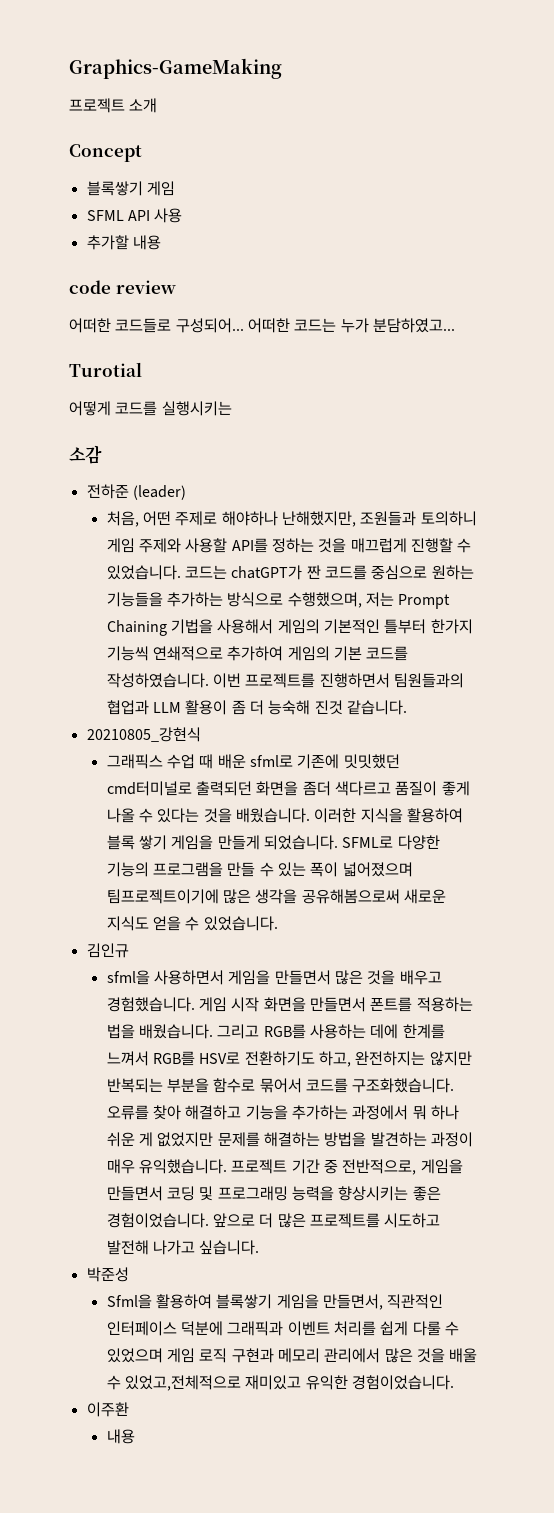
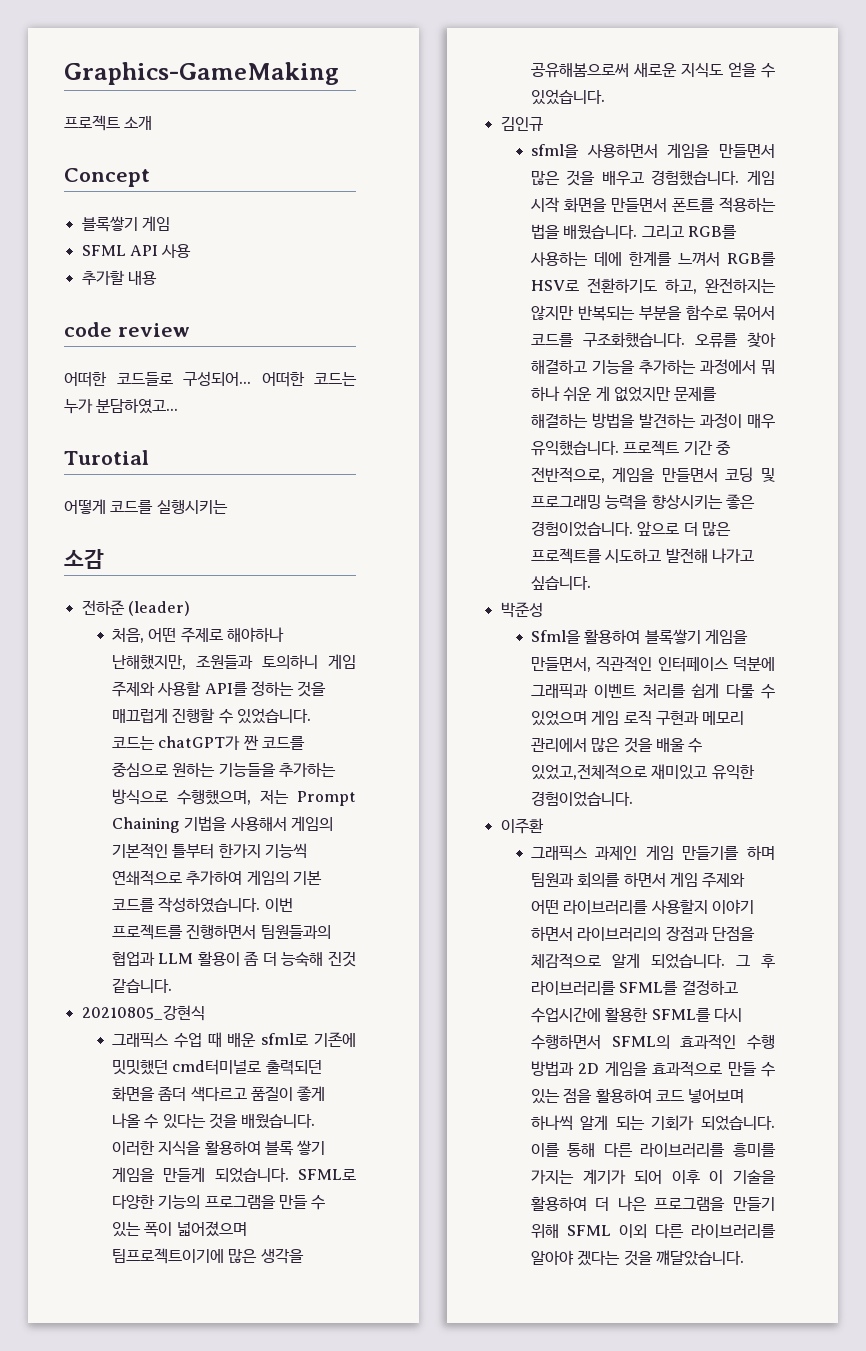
[106,1429,135,1444] 내용 -> [530,845,775,861] [530,872,746,888] [530,899,754,915] [530,926,755,942] [530,953,775,969] [530,980,738,996] [530,1007,742,1023] [530,1034,775,1050] [530,1061,775,1077] [530,1088,745,1104] [530,1115,775,1131] [530,1143,776,1158] [530,1169,776,1184] [530,1196,775,1211] [530,1224,776,1239] [530,1250,744,1266] 그래픽스 과제인 게임 만들기를 하며 팀원과 회의를 하면서 게임 주제와 어떤 라이브러리를 사용할지 이야기 하면서 라이브러리의 장점과 단점을 체감적으로 알게 되었습니다. 그 후 라이브러리를 SFML를 결정하고 수업시간에 활용한 SFML를 다시 수행하면서 SFML의 효과적인 수행 방법과 2D 게임을 효과적으로 만들 수 있는 점을 활용하여 코드 넣어보며 하나씩 알게 되는 기회가 되었습니다. 이를 통해 다른 라이브러리를 흥미를 가지는 계기가 되어 이후 이 기술을 활용하여 더 나은 프로그램을 만들기 위해 SFML 이외 다른 라이브러리를 알아야 겠다는 것을 꺠달았습니다.

